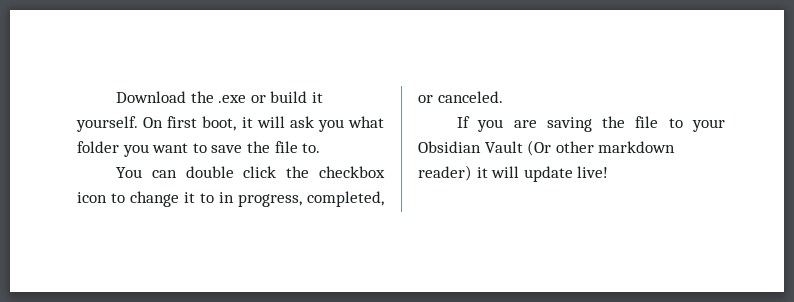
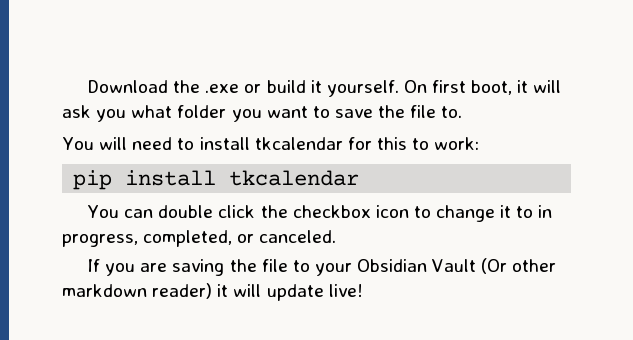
(321, 148) none -> [62,137,480,150] [73,170,360,190] // You will need to install tkcalendar for this to work: // pip install tkcalendar

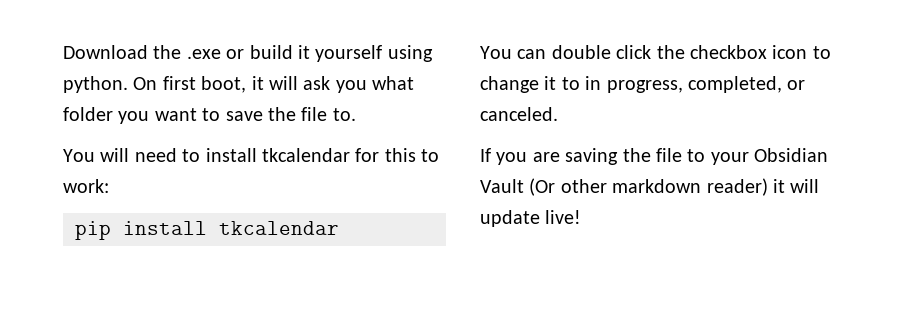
[326,80,399,97] yourself. -> [315,45,433,62] [63,76,128,93] yourself using python.

